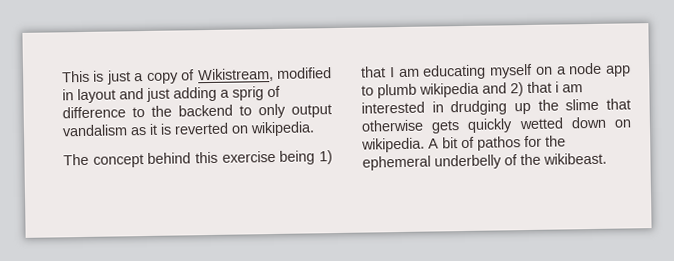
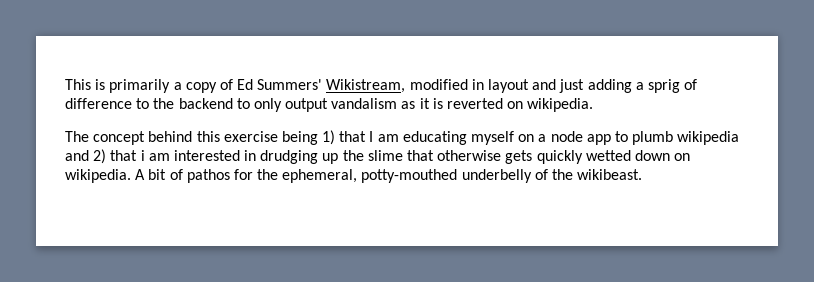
[106,70,131,85] just -> [109,79,171,93] primarily
(196, 75) none -> [237,79,323,90] Ed Summers'
[362,155,431,171] ephemeral -> [282,169,458,183] ephemeral, potty-mouthed

